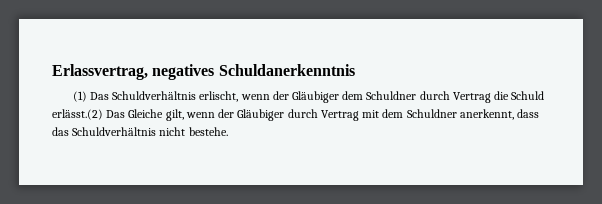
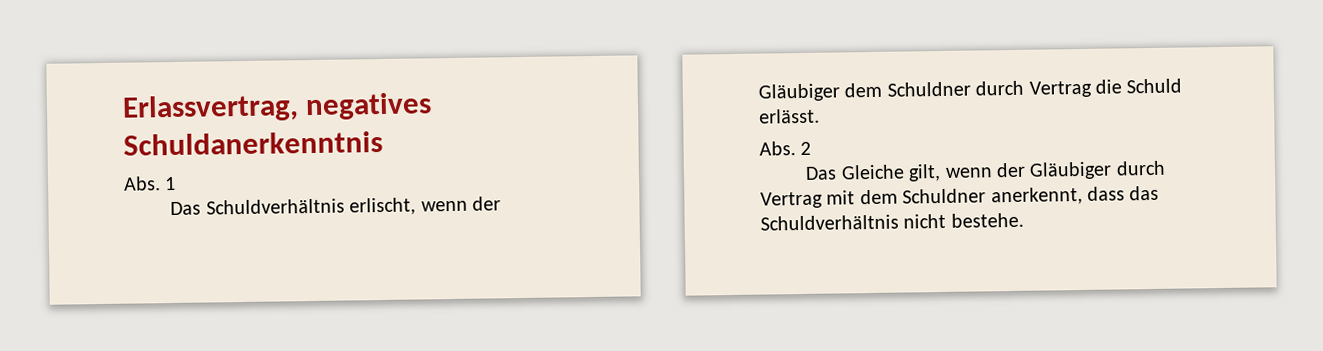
[72,91,87,102] (1) -> [123,176,177,191] Abs. 1 //
[52,109,103,120] erlässt.(2) -> [759,108,820,124] [759,141,812,156] erlässt. // Abs. 2 //

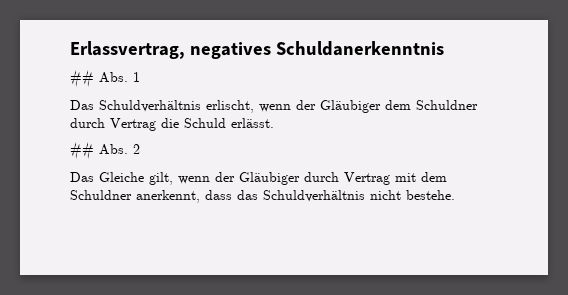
(383, 143) none -> [70,70,94,88] ##
(820, 116) none -> [70,142,94,160] ##

